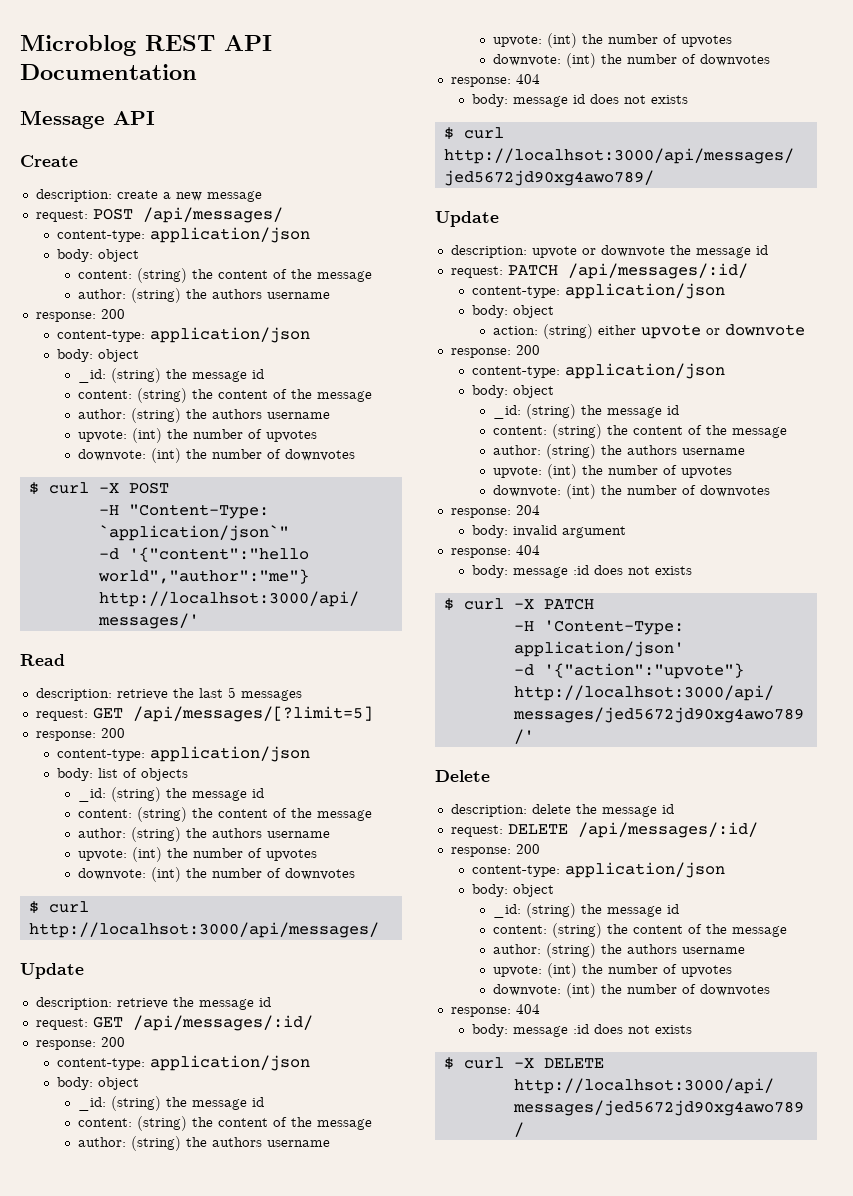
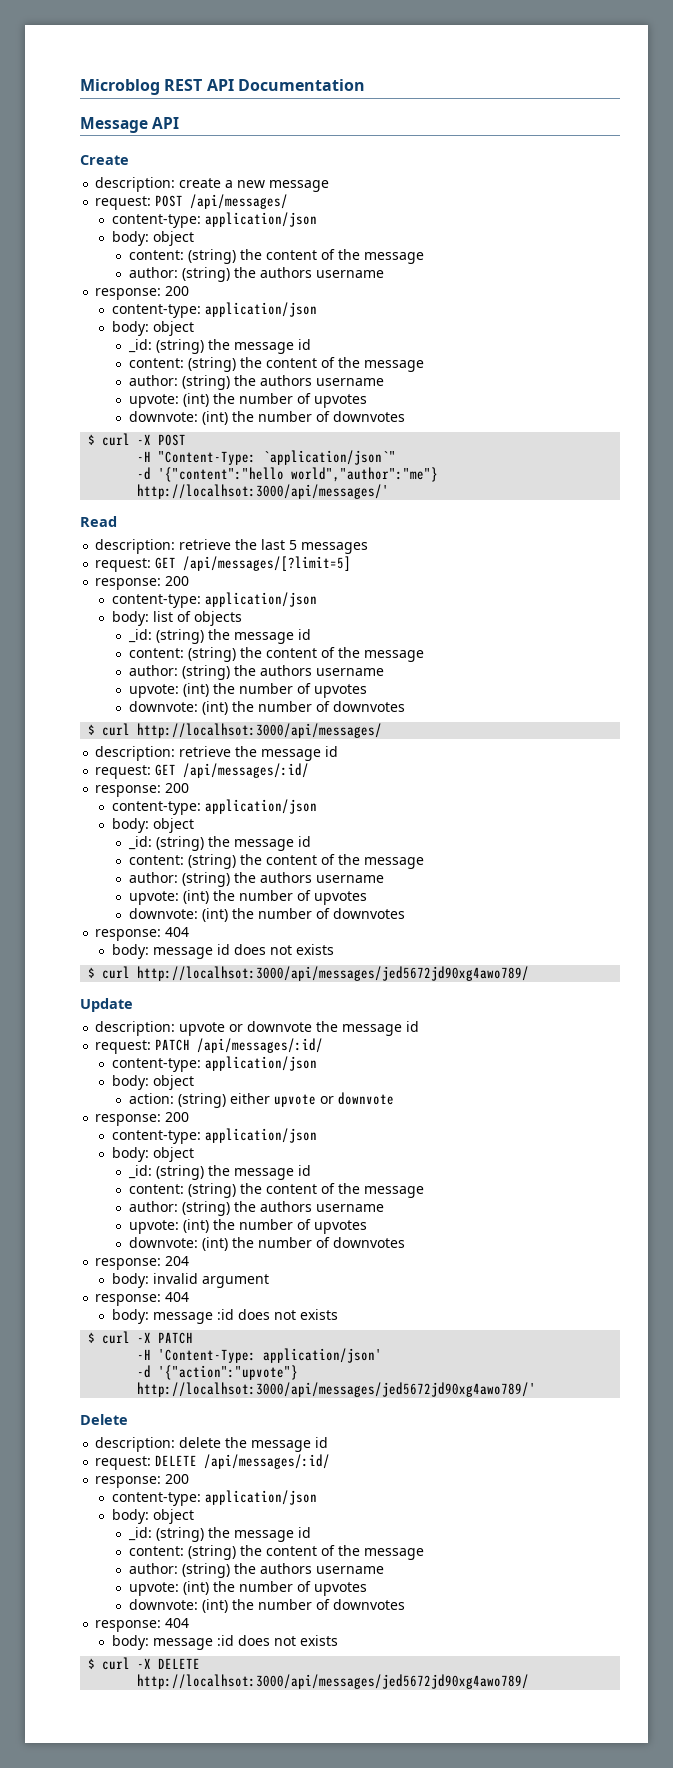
[20,963,84,979] // Update -> (383, 730) none

